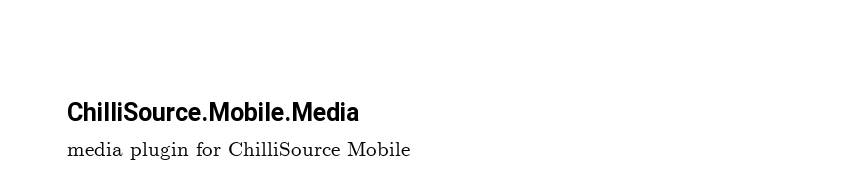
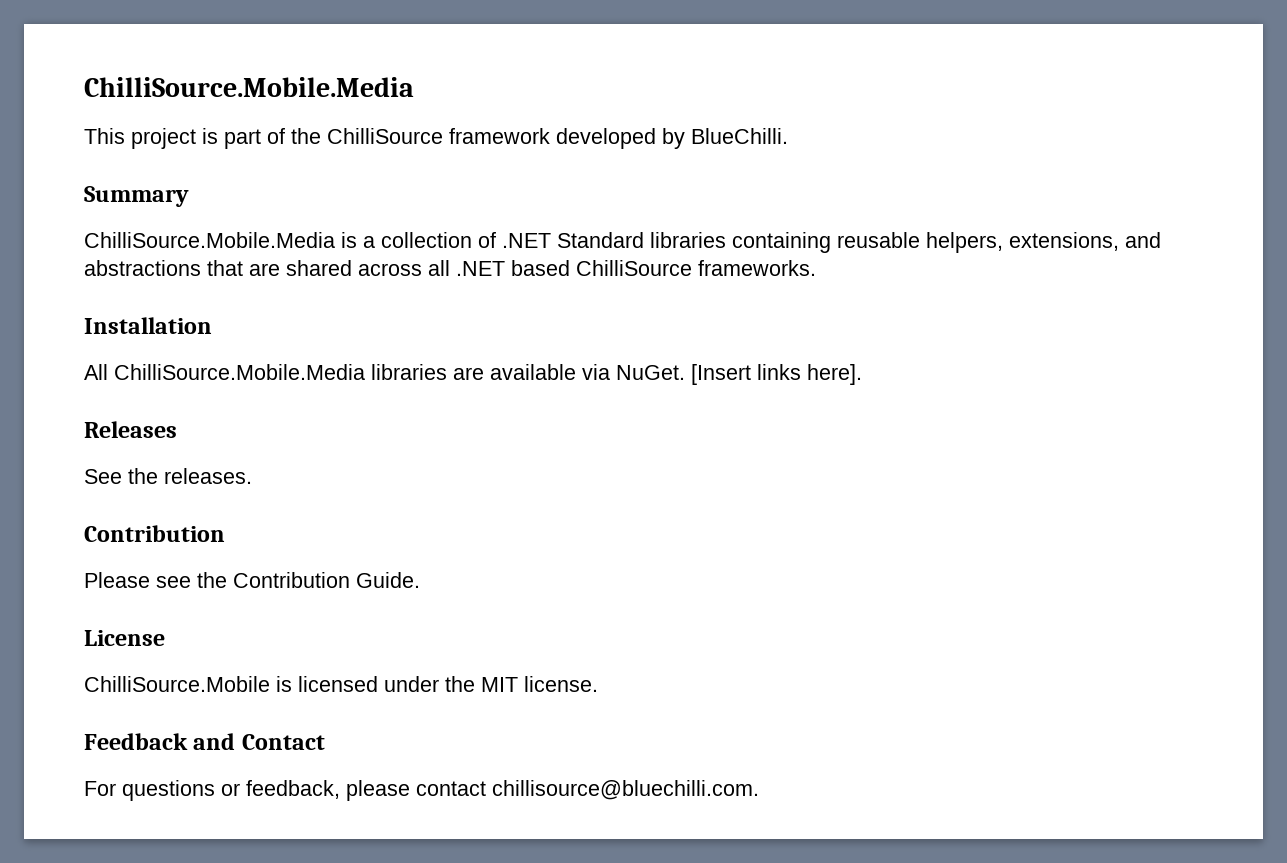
[67,141,410,160] media plugin for ChilliSource Mobile -> [84,128,788,149] [84,186,189,207] [84,232,1161,253] [84,260,816,276] [84,317,212,334] [84,364,862,385] [84,421,177,438] [84,468,252,484] [84,525,225,542] [84,572,420,588] [84,630,165,646] [84,676,598,692] [84,733,325,750] [84,780,759,801] This project is part of the ChilliSource framework developed by BlueChilli. // Summary // ChilliSource.Mobile.Media is a collection of .NET Standard libraries containing reusable helpers, extensions, and abstractions that are shared across all .NET based ChilliSource frameworks. // Installation // All ChilliSource.Mobile.Media libraries are available via NuGet. [Insert links here]. // Releases // See the releases. // Contribution // Please see the Contribution Guide. // License // ChilliSource.Mobile is licensed under the MIT license. // Feedback and Contact // For questions or feedback, please contact chillisource@bluechilli.com.

